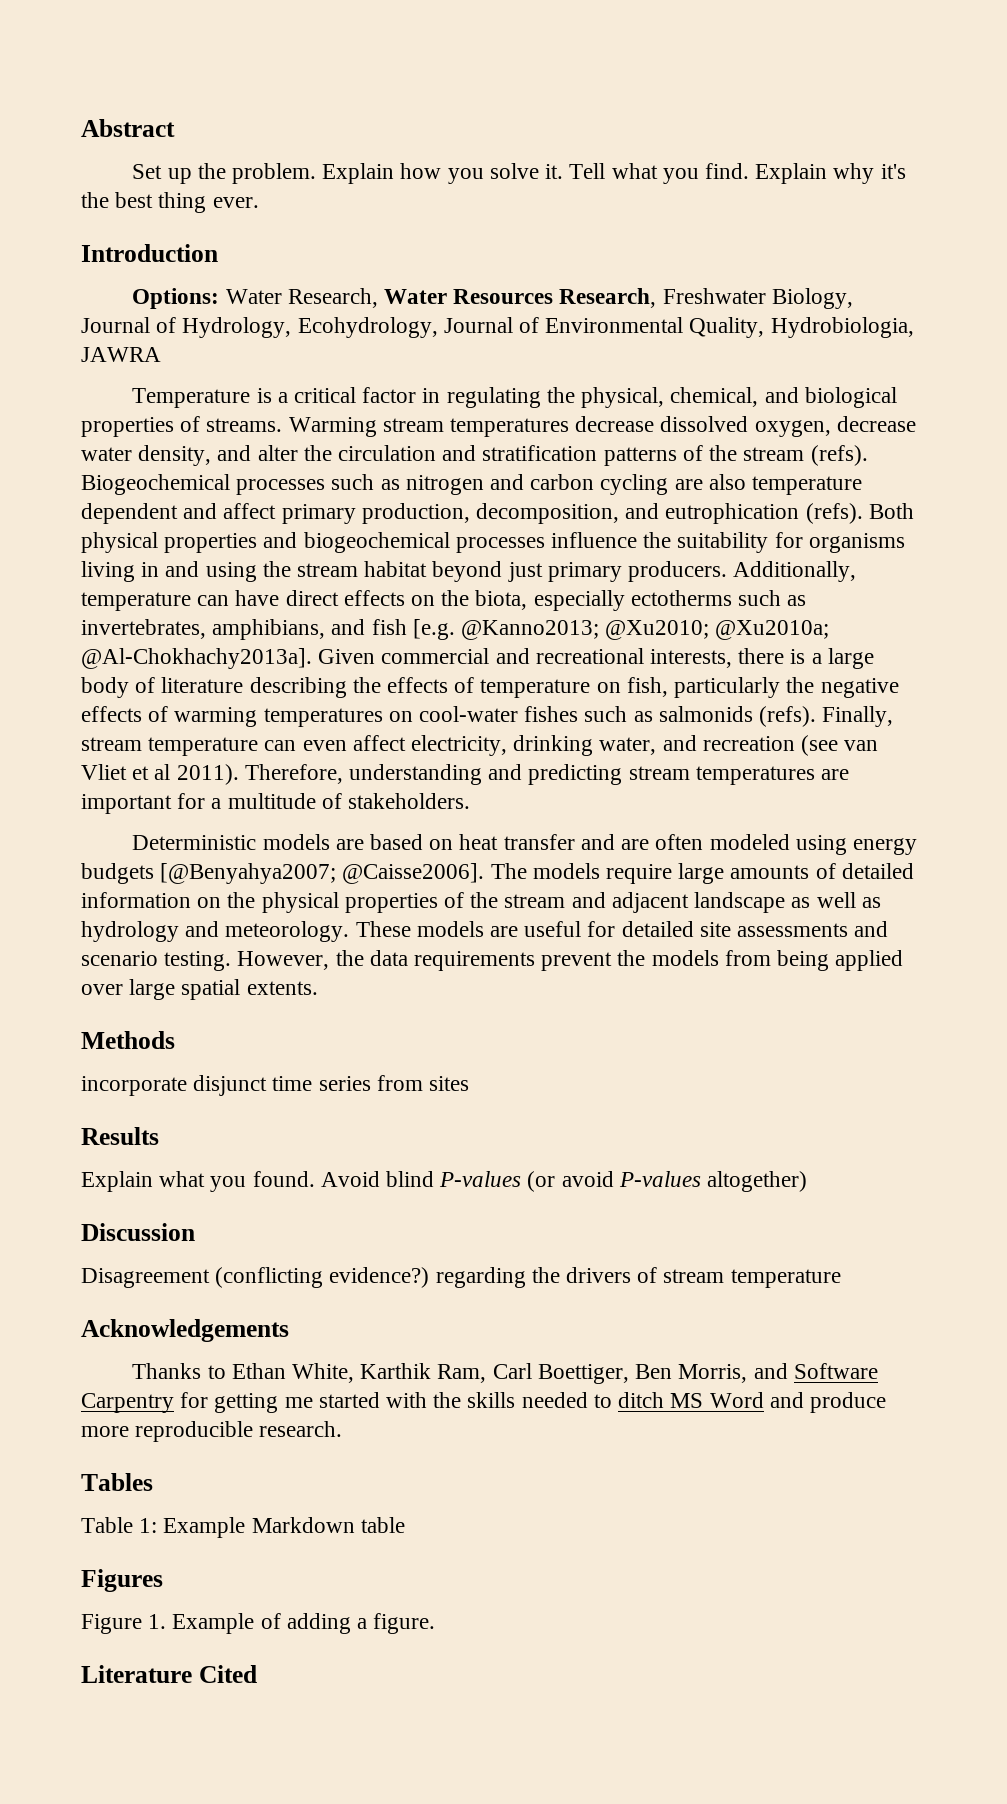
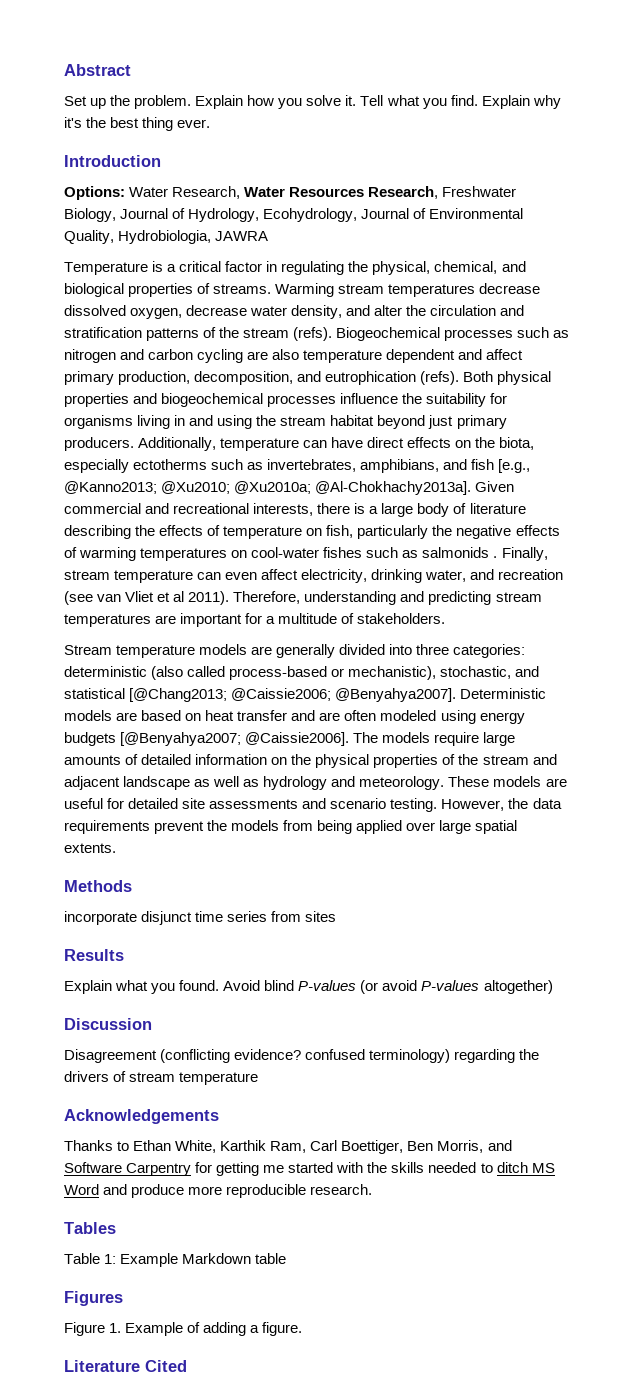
[412,619,455,640] [e.g. -> [498,459,531,473] [e.g.,
[759,706,817,727] (refs). -> [493,556,498,558] .
(471, 801) none -> [64,644,526,658] [64,666,540,680] [64,688,457,702] Stream temperature models are generally divided into three categories: deterministic (also called process-based or mechanistic), stochastic, and statistical [@Chang2013; @Caissie2006; @Benyahya2007].
[342,863,485,884] @Caisse2006]. -> [245,732,350,746] @Caissie2006].
[329,1267,430,1288] evidence?) -> [234,1049,451,1063] evidence? confused terminology)

